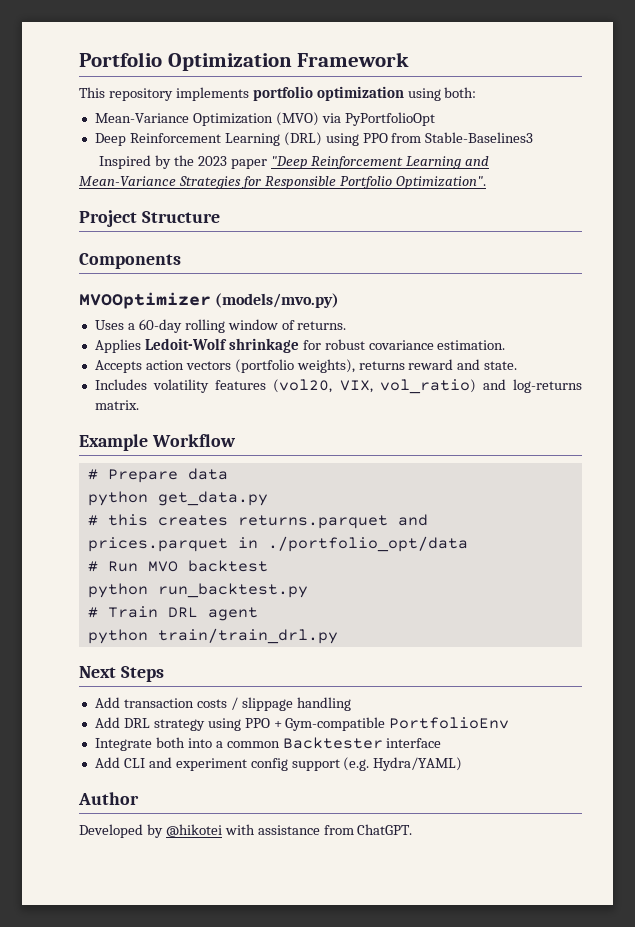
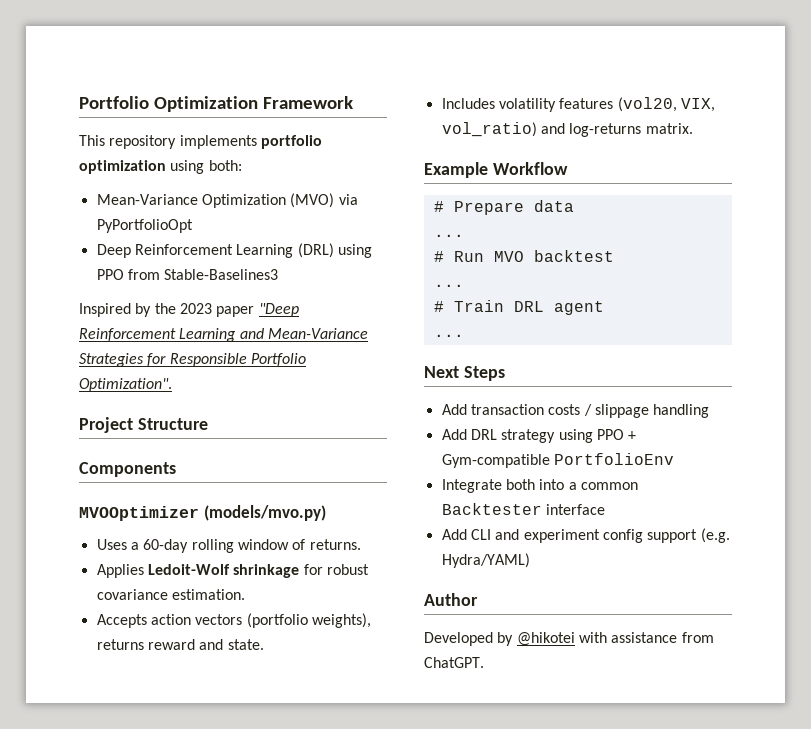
[87,491,268,506] [87,514,428,529] [87,536,468,552] python get_data.py // # this creates returns.parquet and prices.parquet in ./portfolio_opt/data -> [433,234,464,237] ...
[87,583,308,598] python run_backtest.py -> [433,284,464,287] ...
[87,628,338,644] python train/train_drl.py -> [433,334,464,337] ...

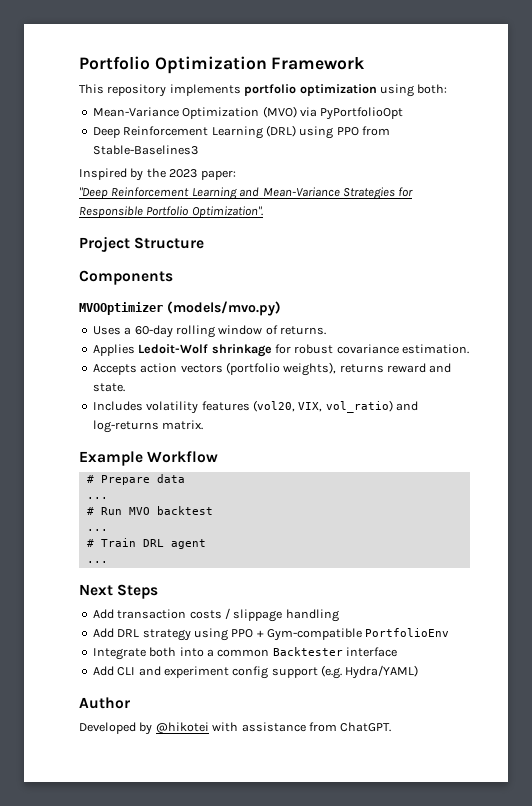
[216,306,255,317] paper -> [200,170,236,180] paper: //

